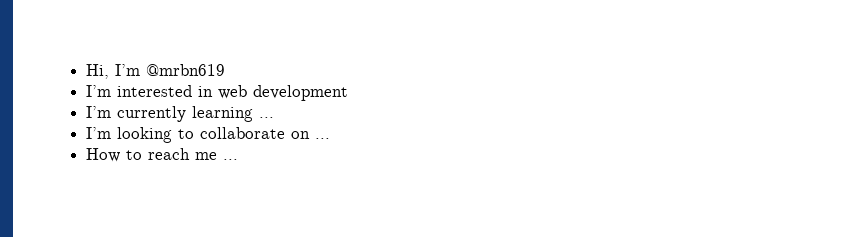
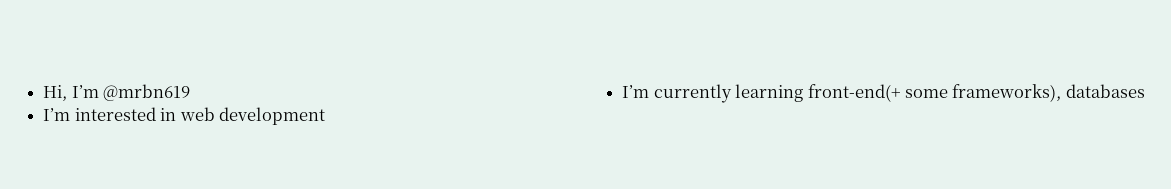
[259,117,275,118] [86,127,331,143] [86,148,239,162] ... // I’m looking to collaborate on ... // How to reach me ... -> [807,84,1145,102] front-end(+ some frameworks), databases

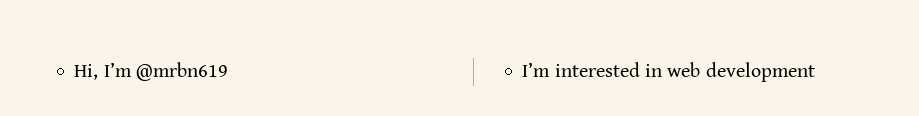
[622,84,1145,103] // I’m currently learning front-end(+ some frameworks), databases -> (815, 72) none

